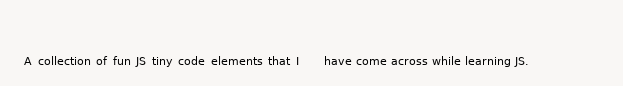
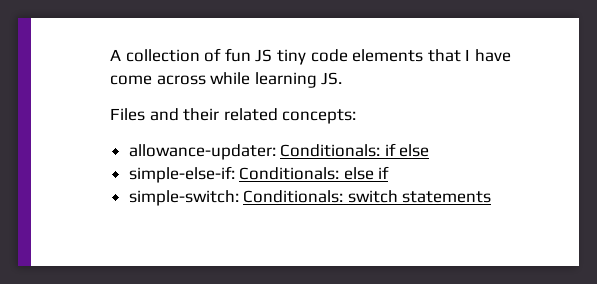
(529, 62) none -> [110,108,357,124] [128,143,430,160] [128,166,390,183] [128,190,492,206] // Files and their related concepts: // allowance-updater: Conditionals: if else // simple-else-if: Conditionals: else if // simple-switch: Conditionals: switch statements

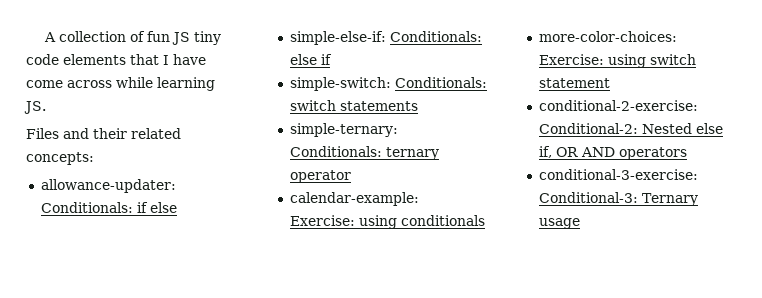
(492, 197) none -> [289,123,398,137] [289,146,439,160] [289,170,351,183] [289,192,419,206] [289,215,485,229] [538,31,677,42] [538,54,696,68] [538,78,610,88] [538,100,698,111] [538,123,723,134] [538,146,687,160] [538,169,698,180] [538,192,698,206] [538,218,580,229] // simple-ternary: Conditionals: ternary operator // calendar-example: Exercise: using conditionals // more-color-choices: Exercise: using switch statement // conditional-2-exercise: Conditional-2: Nested else if, OR AND operators // conditional-3-exercise: Conditional-3: Ternary usage

